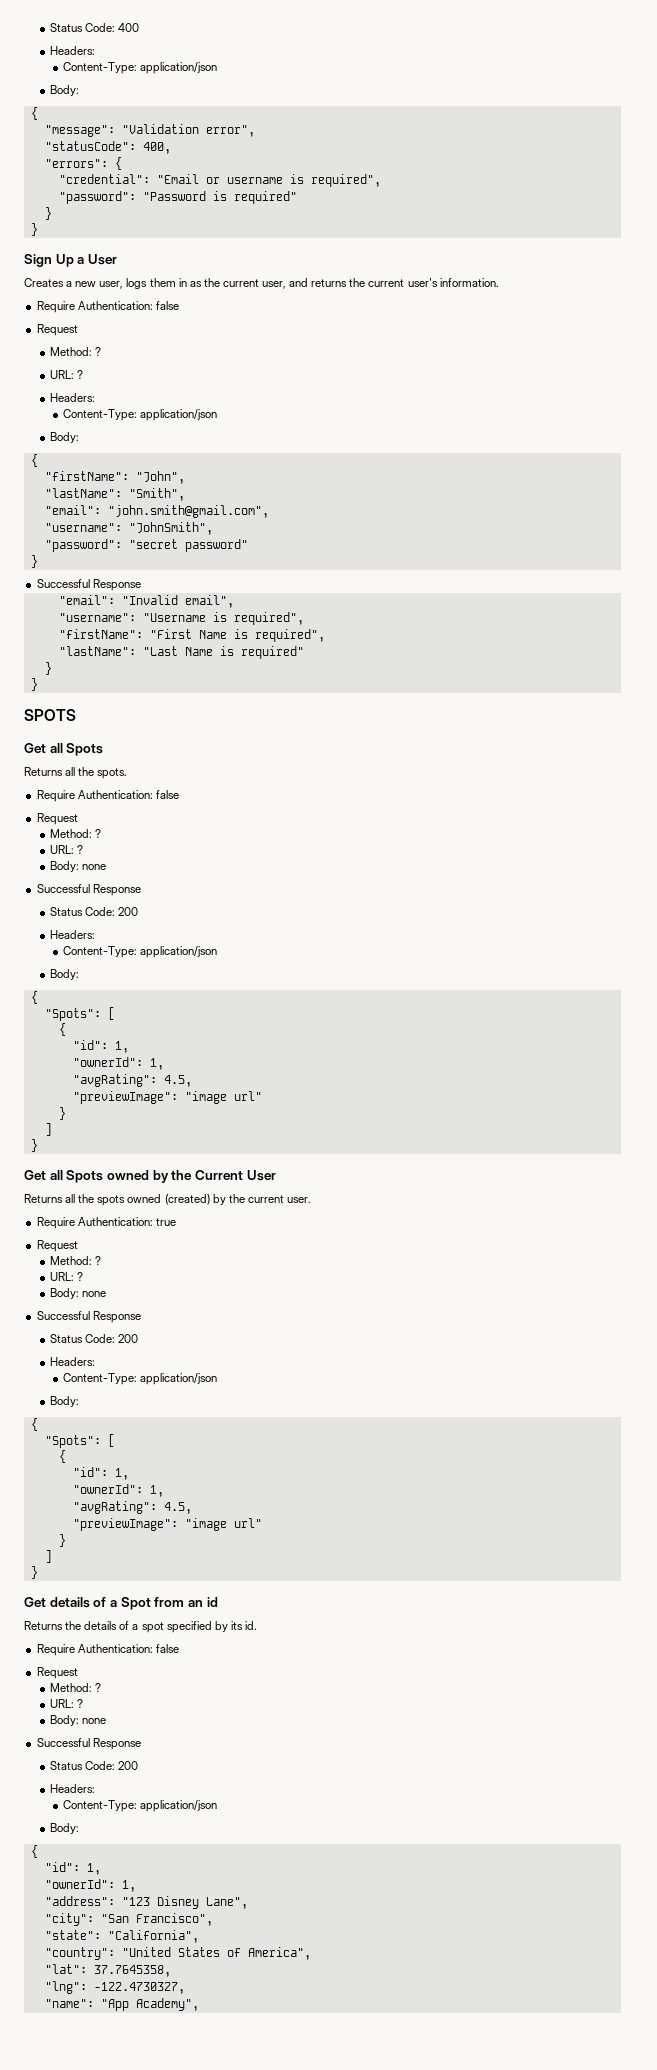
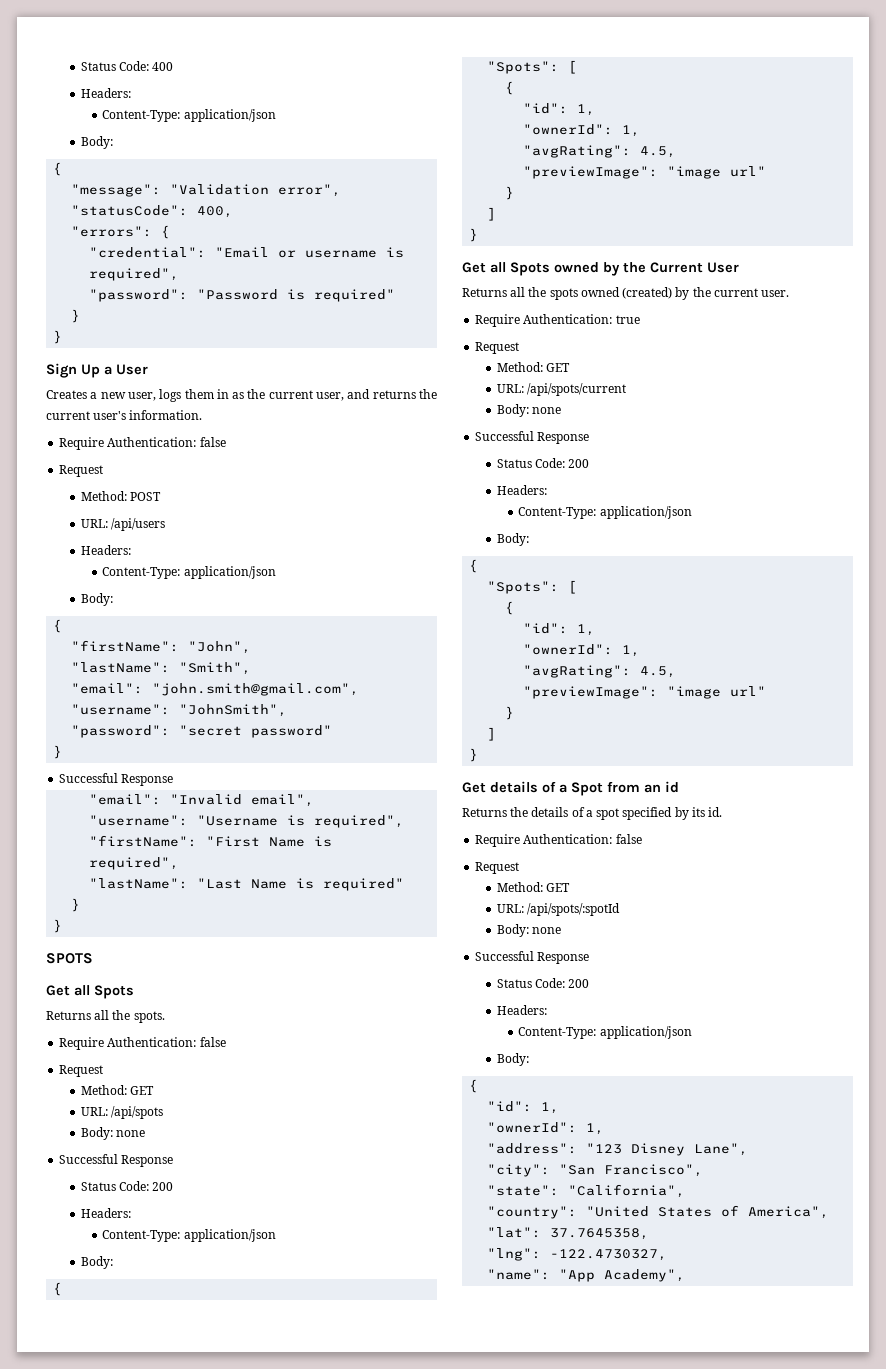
[94,347,101,356] [49,370,83,379] ? // URL: ? -> [130,492,162,501] [80,518,166,531] POST // URL: /api/users
[94,829,101,838] [49,845,83,854] ? // URL: ? -> [130,1086,155,1095] [80,1106,164,1119] GET // URL: /api/spots
[94,1256,101,1265] [49,1272,83,1281] ? // URL: ? -> [546,363,571,372] [496,383,627,396] GET // URL: /api/spots/current
[94,1683,101,1692] [49,1699,83,1708] ? // URL: ? -> [546,883,571,892] [496,903,621,916] GET // URL: /api/spots/:spotId

